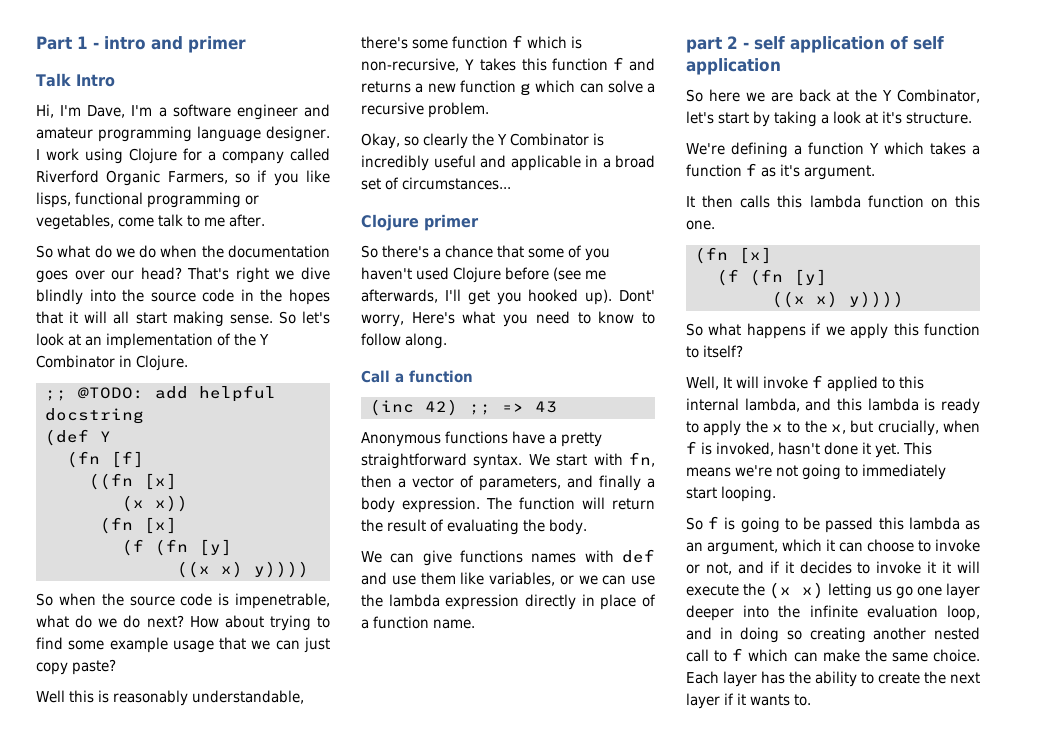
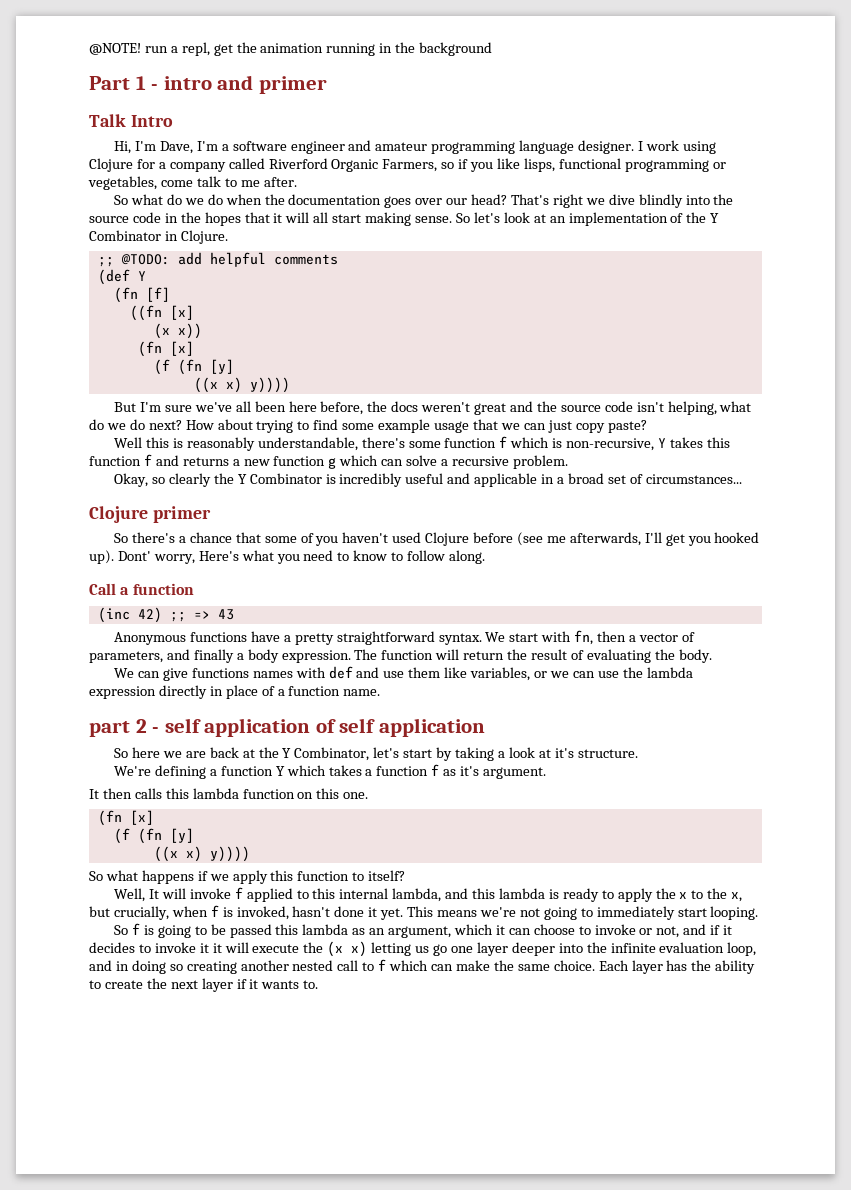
(36, 43) none -> [89,42,493,56] @NOTE! run a repl, get the animation running in the background //
[44,408,144,424] docstring -> [273,254,338,265] comments
[36,593,330,609] So when the source code is impenetrable, -> [114,401,717,415] But I'm sure we've all been here before, the docs weren't great and the source code isn't helping,

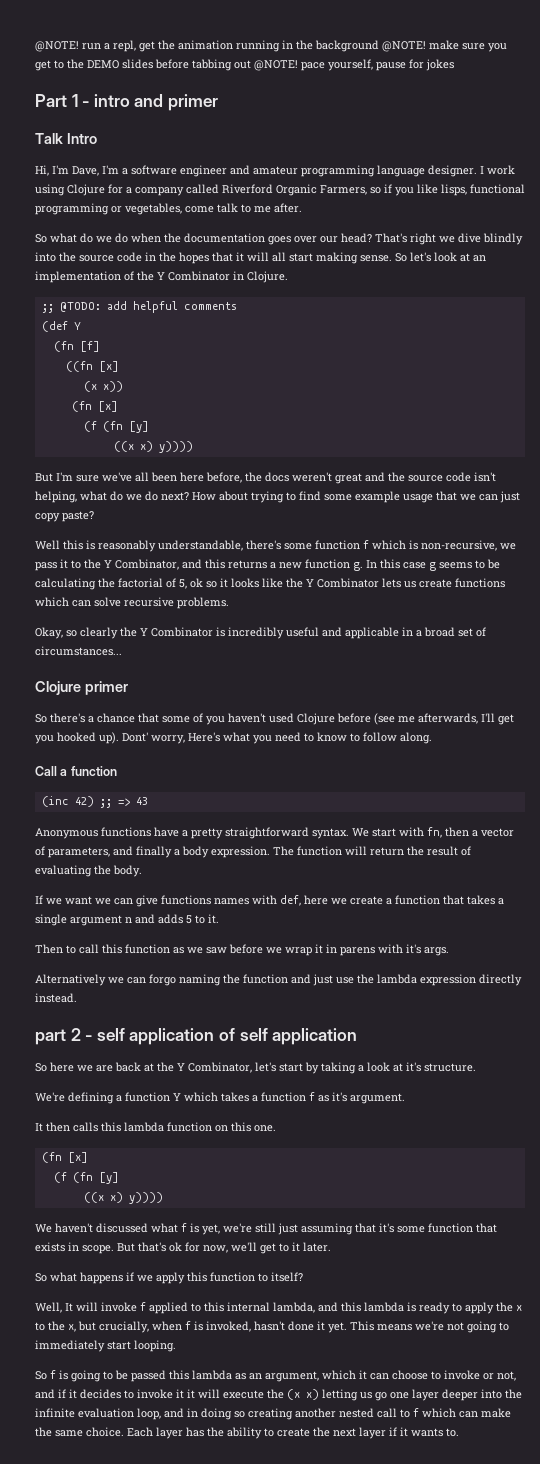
(493, 49) none -> [382,40,507,52] [35,59,454,71] @NOTE! make sure you get to the DEMO slides before tabbing out @NOTE! pace yourself, pause for jokes
[657,437,730,448] [89,454,568,469] Y takes this function f and returns a new function g which can solve a recursive problem. -> [500,543,516,550] [35,559,500,571] [35,578,505,590] [35,597,229,609] we pass it to the Y Combinator, and this returns a new function g. In this case g seems to be calculating the factorial of 5, ok so it looks like the Y Combinator lets us create functions which can solve recursive problems.
[114,668,135,678] We -> [35,895,111,905] If we want we
[328,666,595,681] def and use them like variables, or we can -> [280,895,504,906] [35,914,219,926] [35,944,449,956] [35,974,333,986] def, here we create a function that takes a single argument n and adds 5 to it. // Then to call this function as we saw before we wrap it in parens with it's args. // Alternatively we can forgo naming the function and just
[209,685,381,699] in place of a function name. -> [35,993,77,1003] instead.
(250, 854) none -> [35,1223,497,1235] [35,1242,331,1254] // We haven't discussed what f is yet, we're still just assuming that it's some function that exists in scope. But that's ok for now, we'll get to it later.

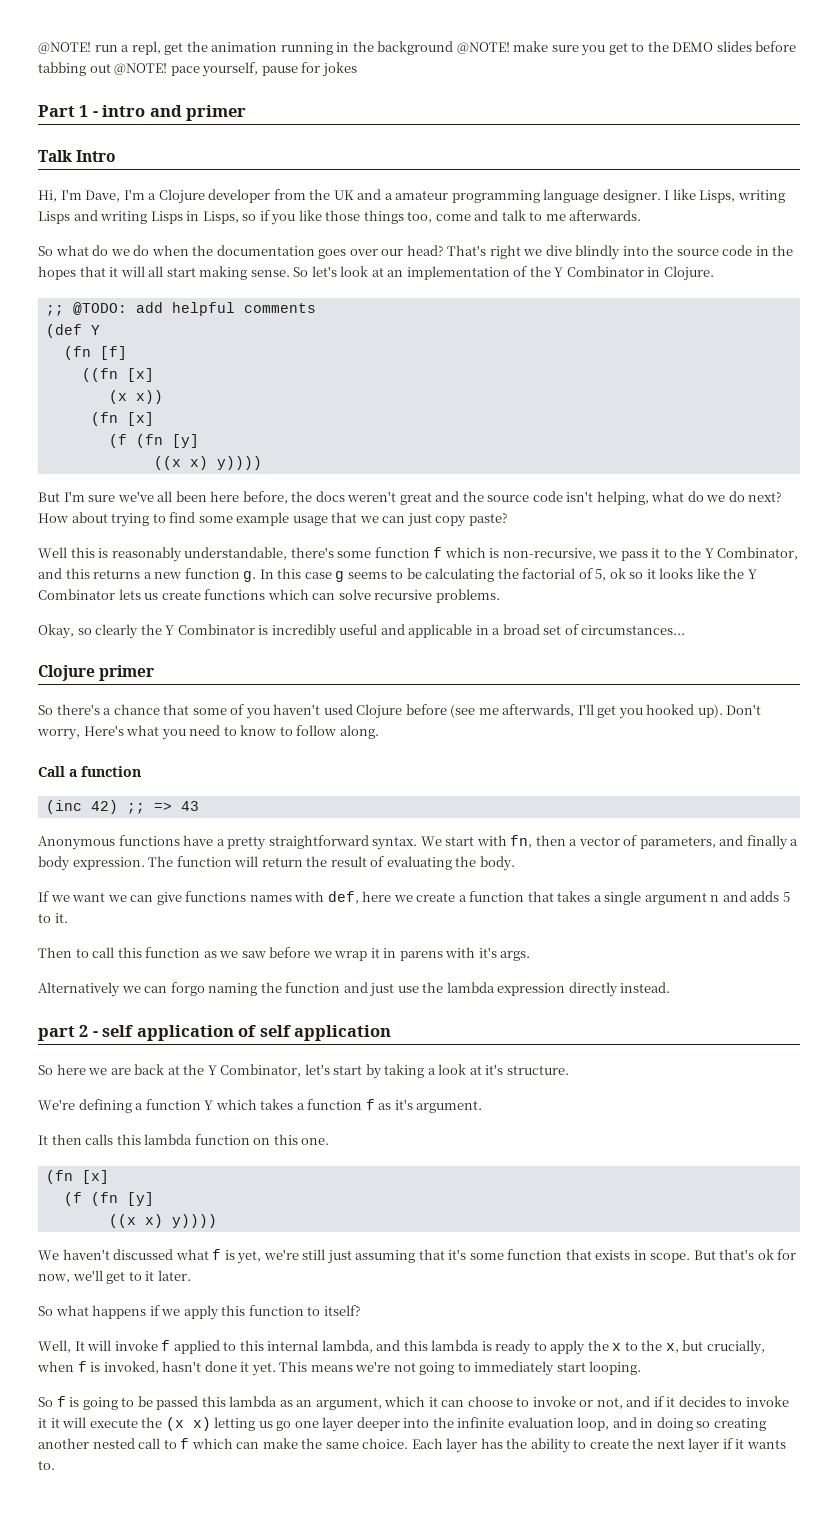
[131,165,250,177] software engineer and -> [158,189,393,204] Clojure developer from the UK and a
[487,165,515,175] [35,184,525,196] [35,203,214,215] work using Clojure for a company called Riverford Organic Farmers, so if you like lisps, functional programming or vegetables, come -> [672,189,785,203] [38,210,499,225] like Lisps, writing Lisps and writing Lisps in Lisps, so if you like those things too, come and
[274,203,302,213] after. -> [569,210,642,221] afterwards.
[122,732,148,742] Dont' -> [726,704,762,715] Don't

